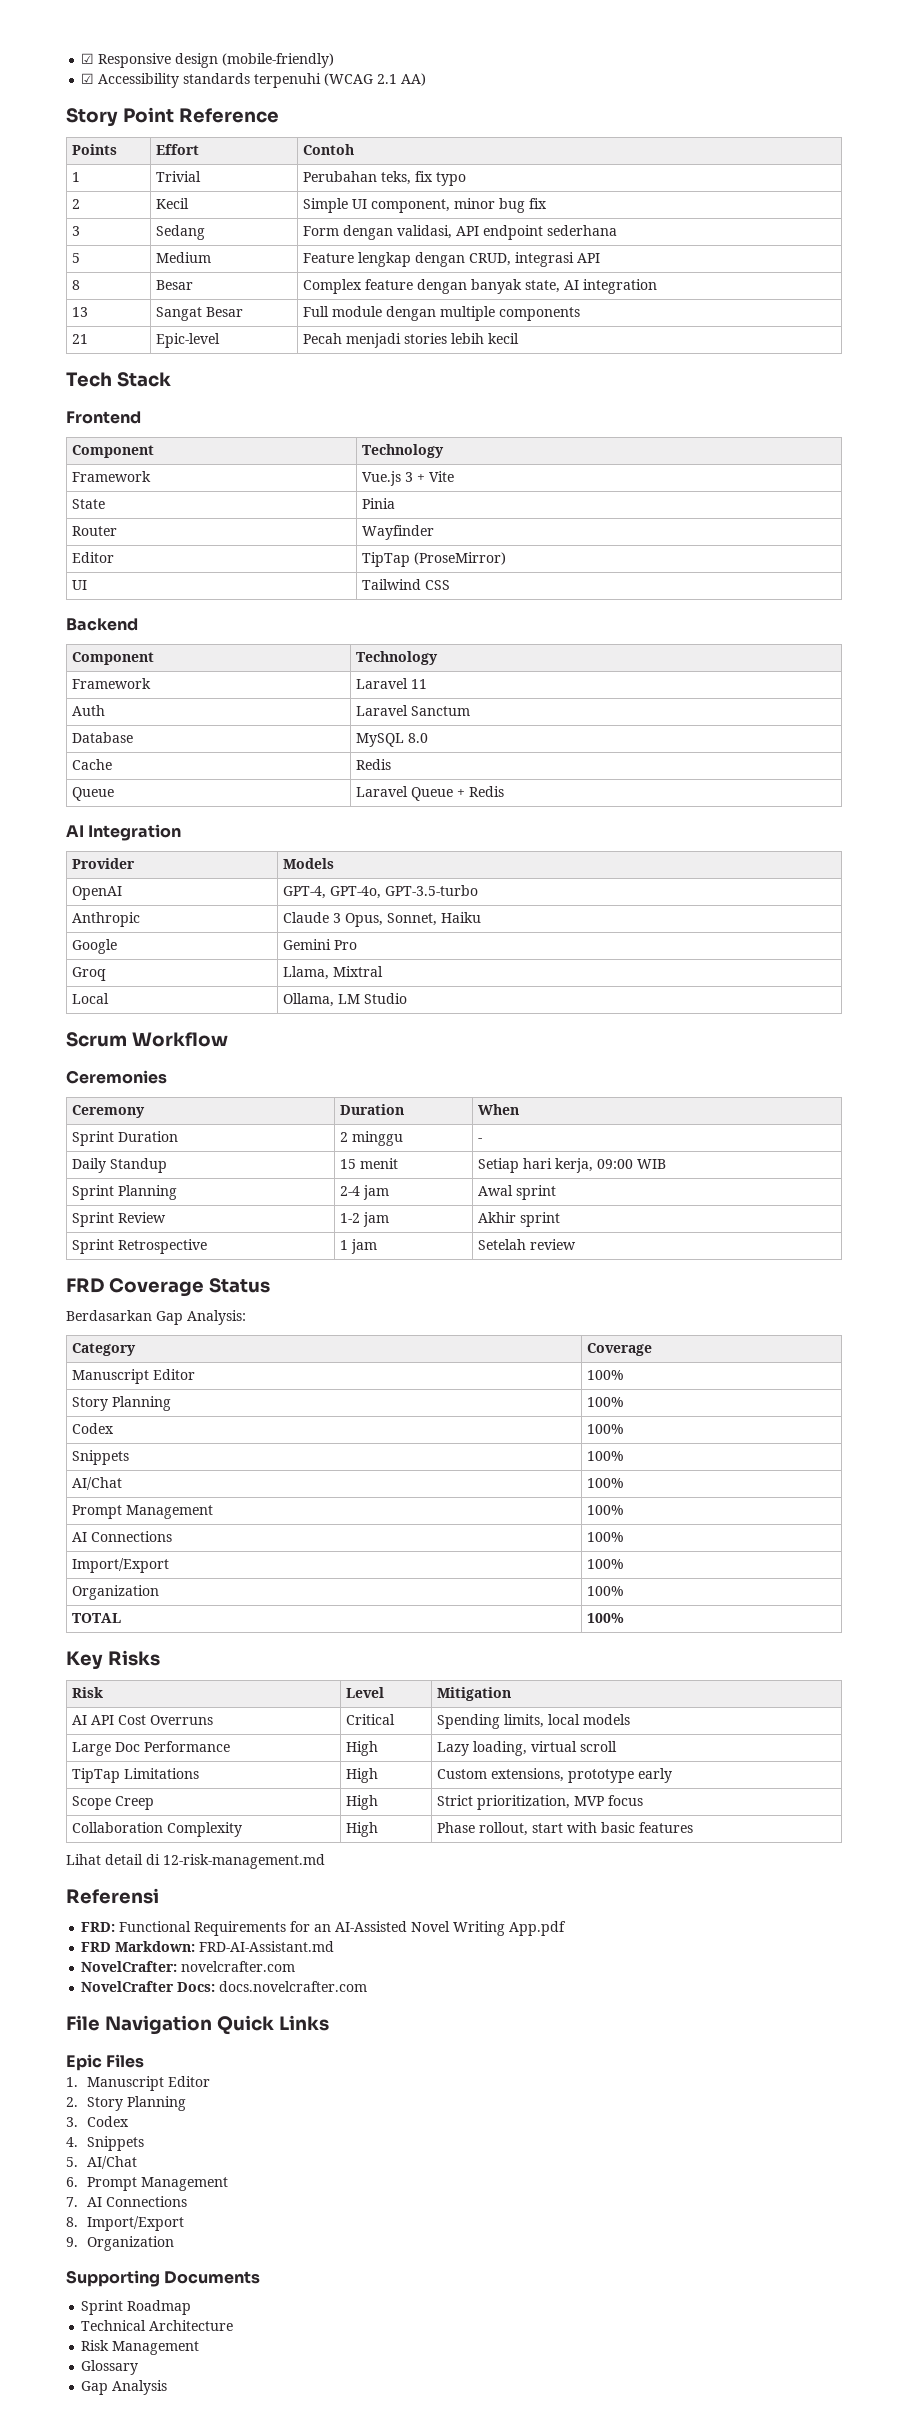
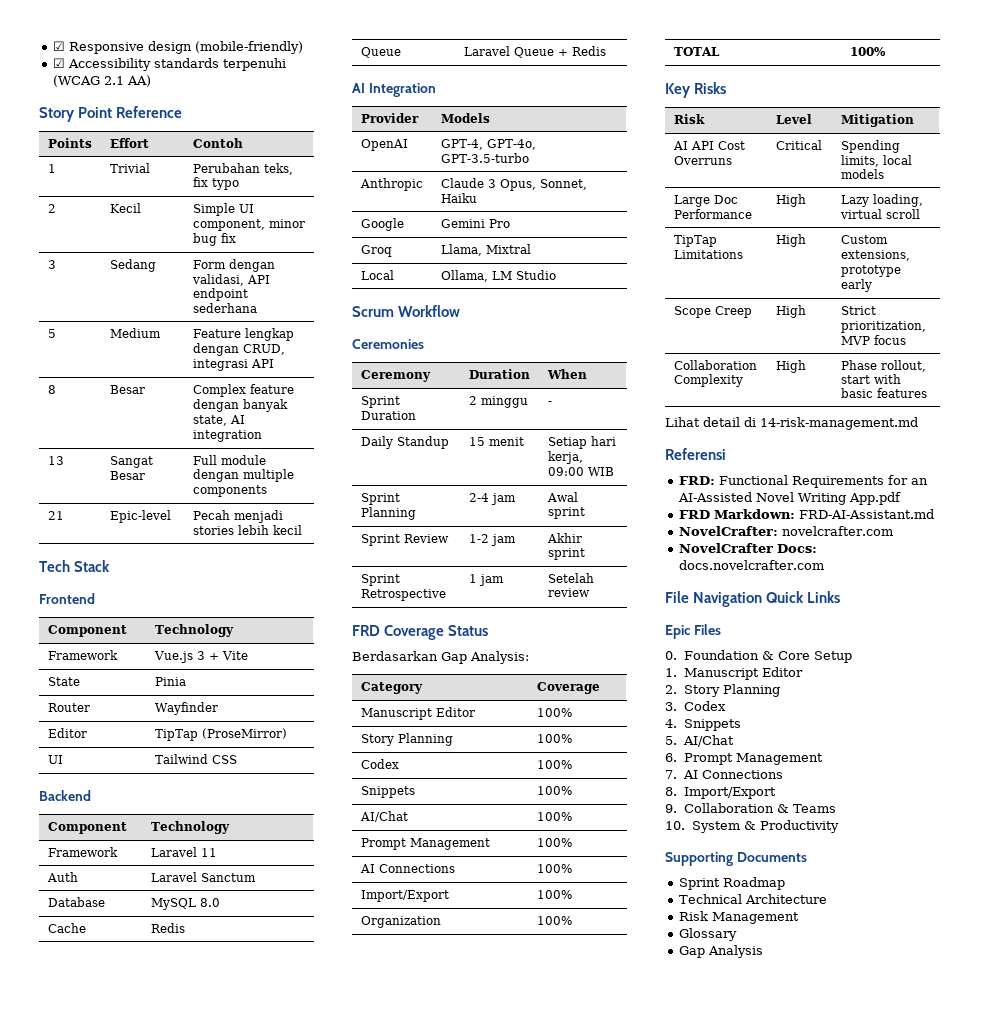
[163,1854,325,1869] 12-risk-management.md -> [760,417,918,430] 14-risk-management.md
(145, 2061) none -> [665,650,852,663] // 0. Foundation & Core Setup
[87,2236,175,2251] Organization -> [683,803,837,813] [665,820,839,833] Collaboration & Teams // 10. System & Productivity

